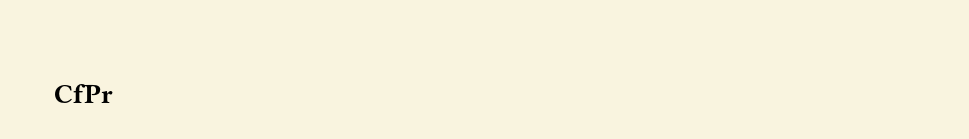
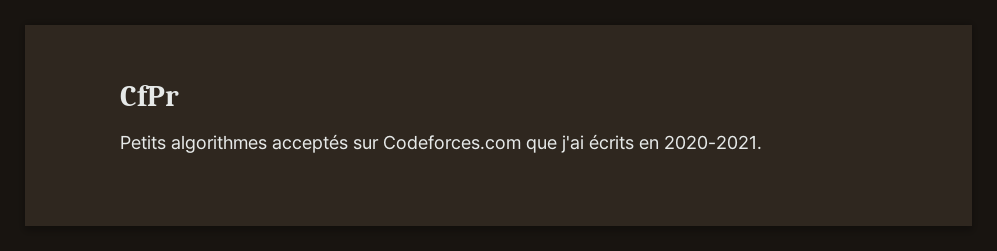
(113, 93) none -> [120,134,762,153] // Petits algorithmes acceptés sur Codeforces.com que j'ai écrits en 2020-2021.

